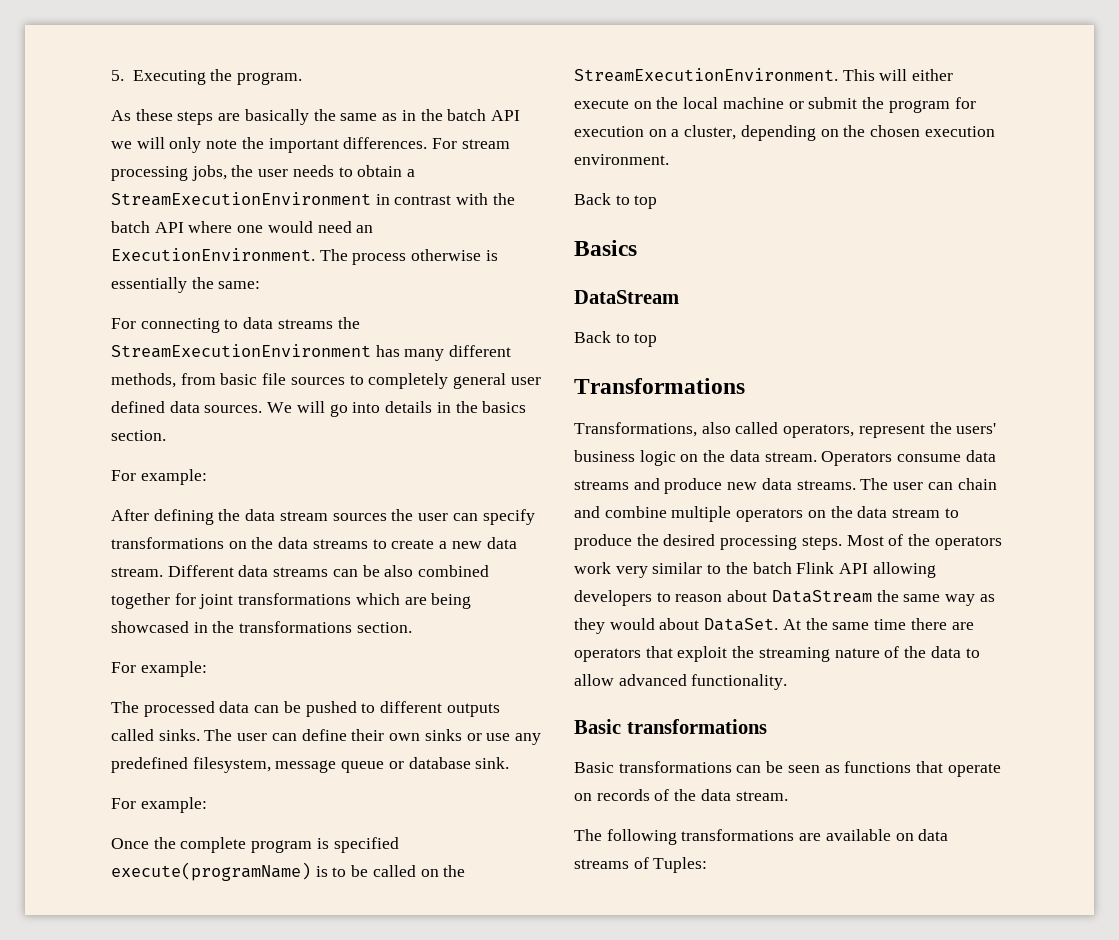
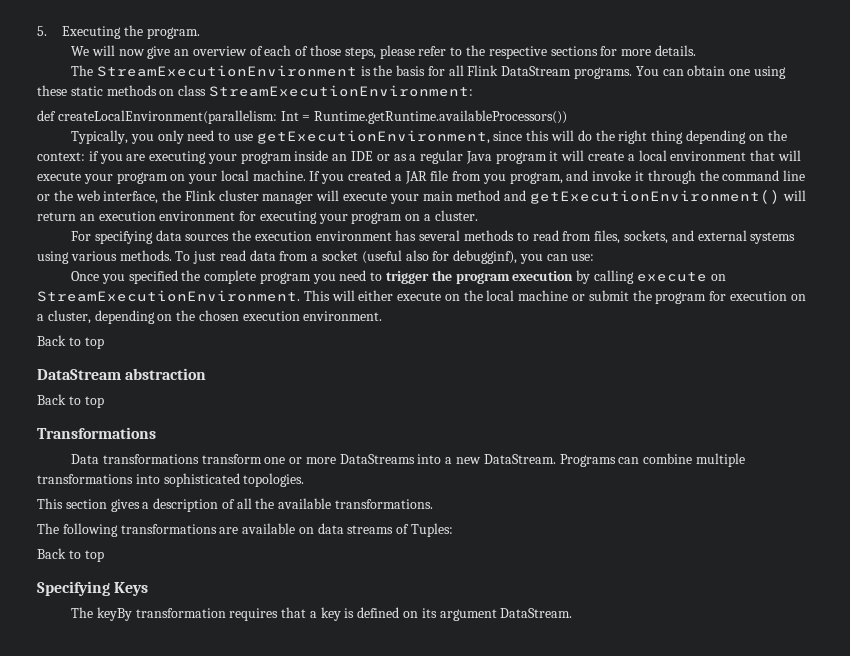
[111,109,520,125] [111,137,510,153] [111,165,416,181] [111,192,515,206] [111,221,374,233] [111,248,498,265] [111,277,261,293] [111,317,360,333] [111,344,512,361] [111,373,541,389] [111,401,527,417] [111,430,166,441] [111,469,207,485] [111,509,535,525] [111,537,517,549] [111,565,490,577] [111,593,472,609] [111,621,412,633] [111,661,207,677] [111,701,500,717] [111,729,541,745] [111,757,510,773] [111,797,207,813] As these steps are basically the same as in the batch API we will only note the important differences. For stream processing jobs, the user needs to obtain a StreamExecutionEnvironment in contrast with the batch API where one would need an ExecutionEnvironment. The process otherwise is essentially the same: // For connecting to data streams the StreamExecutionEnvironment has many different methods, from basic file sources to completely general user defined data sources. We will go into details in the basics section. // For example: // After defining the data stream sources the user can specify transformations on the data streams to create a new data stream. Different data streams can be also combined together for joint transformations which are being showcased in the transformations section. // For example: // The processed data can be pushed to different outputs called sinks. The user can define their own sinks or use any predefined filesystem, message queue or database sink. // For example: -> [71,45,696,59] [71,65,786,79] [37,85,473,97] [37,110,568,124] [71,130,787,144] [37,150,801,164] [37,170,806,184] [37,190,806,204] [37,210,478,224] [71,230,796,244] [37,250,595,264] We will now give an overview of each of those steps, please refer to the respective sections for more details. // The StreamExecutionEnvironment is the basis for all Flink DataStream programs. You can obtain one using these static methods on class StreamExecutionEnvironment: // def createLocalEnvironment(parallelism: Int = Runtime.getRuntime.availableProcessors()) // Typically, you only need to use getExecutionEnvironment, since this will do the right thing depending on the context: if you are executing your program inside an IDE or as a regular Java program it will create a local environment that will execute your program on your local machine. If you created a JAR file from you program, and invoke it through the command line or the web interface, the Flink cluster manager will execute your main method and getExecutionEnvironment() will return an execution environment for executing your program on a cluster. // For specifying data sources the execution environment has several methods to read from files, sockets, and external systems using various methods. To just read data from a socket (useful also for debugginf), you can use:
(149, 843) none -> [101,270,178,284] you specified
[316,837,399,853] [111,862,466,881] is specified execute(programName) is to be called on the -> [312,270,726,284] you need to trigger the program execution by calling execute on
[574,240,637,256] [574,290,679,304] // Basics // DataStream -> [37,368,207,380] // DataStream abstraction
[574,422,997,438] [574,450,996,466] [574,478,997,494] [574,506,959,522] [574,534,1002,550] [574,562,936,578] [574,590,995,606] [574,618,974,634] [574,646,980,662] [574,674,788,690] [574,719,767,734] [574,761,1001,777] [574,789,788,801] Transformations, also called operators, represent the users' business logic on the data stream. Operators consume data streams and produce new data streams. The user can chain and combine multiple operators on the data stream to produce the desired processing steps. Most of the operators work very similar to the batch Flink API allowing developers to reason about DataStream the same way as they would about DataSet. At the same time there are operators that exploit the streaming nature of the data to allow advanced functionality. // Basic transformations // Basic transformations can be seen as functions that operate on records of the data stream. -> [71,453,745,467] [37,473,305,487] [37,498,434,512] Data transformations transform one or more DataStreams into a new DataStream. Programs can combine multiple transformations into sophisticated topologies. // This section gives a description of all the available transformations.
(708, 865) none -> [37,548,104,562] [37,581,149,596] [71,607,573,621] // Back to top // Specifying Keys // The keyBy transformation requires that a key is defined on its argument DataStream.

